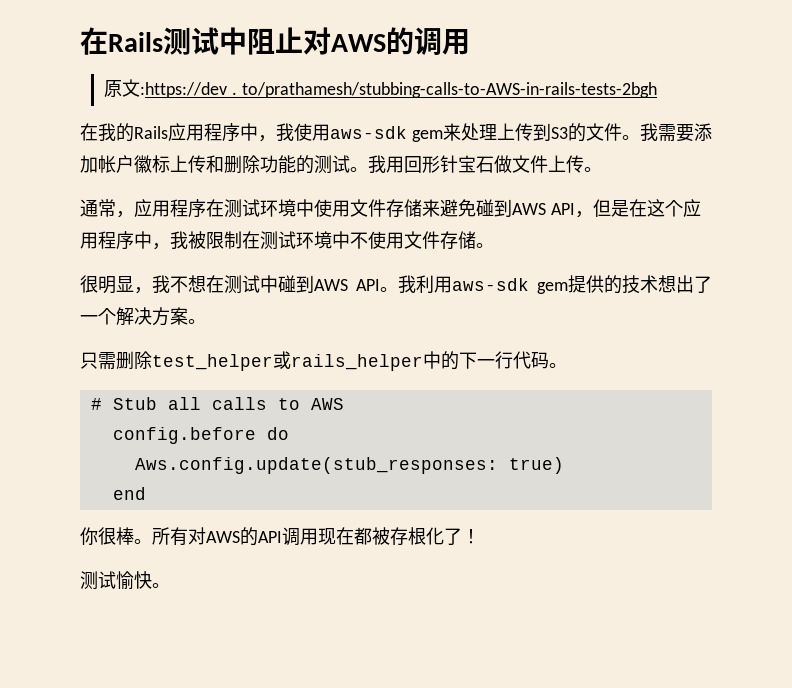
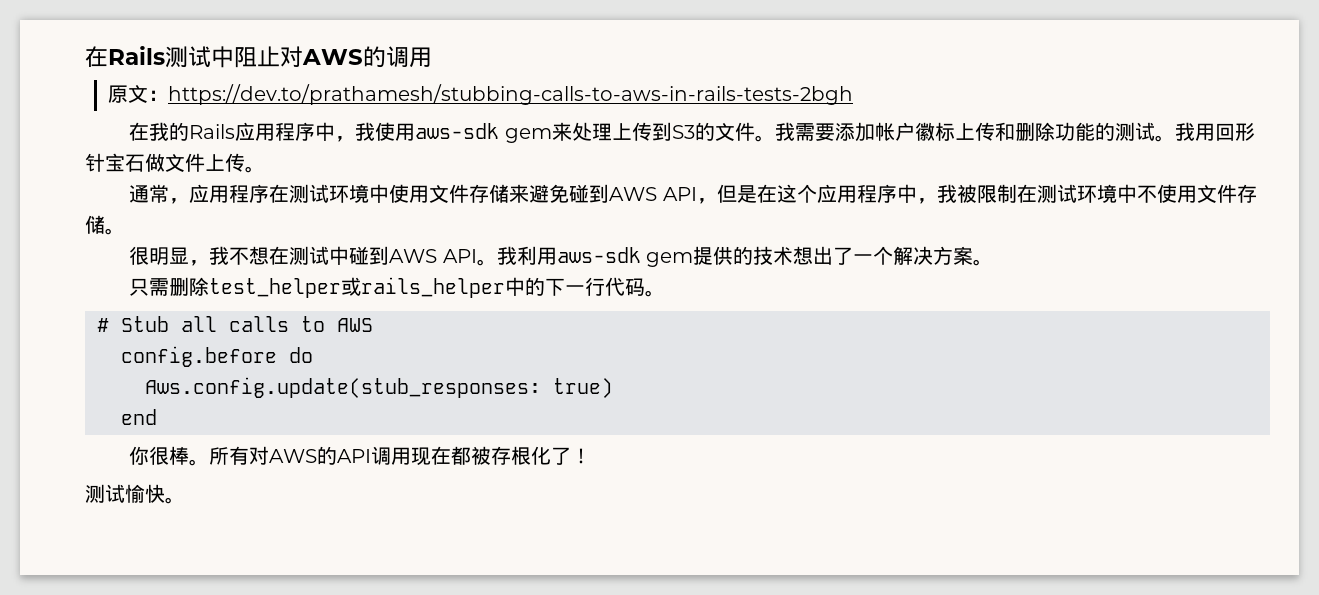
[139,82,657,98] :https://dev . to/prathamesh/stubbing-calls-to-AWS-in-rails-tests-2bgh -> [147,84,853,105] ：https://dev.to/prathamesh/stubbing-calls-to-aws-in-rails-tests-2bgh

